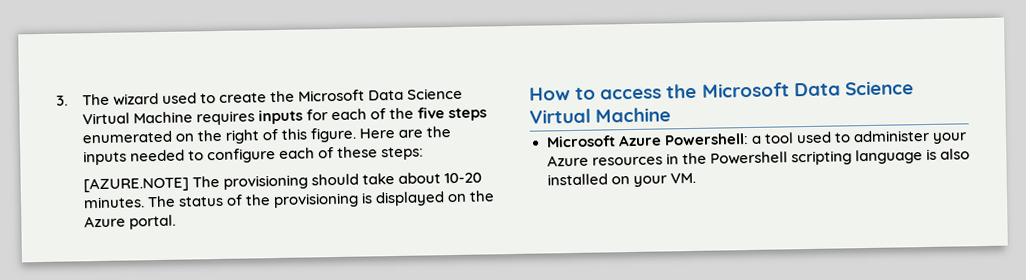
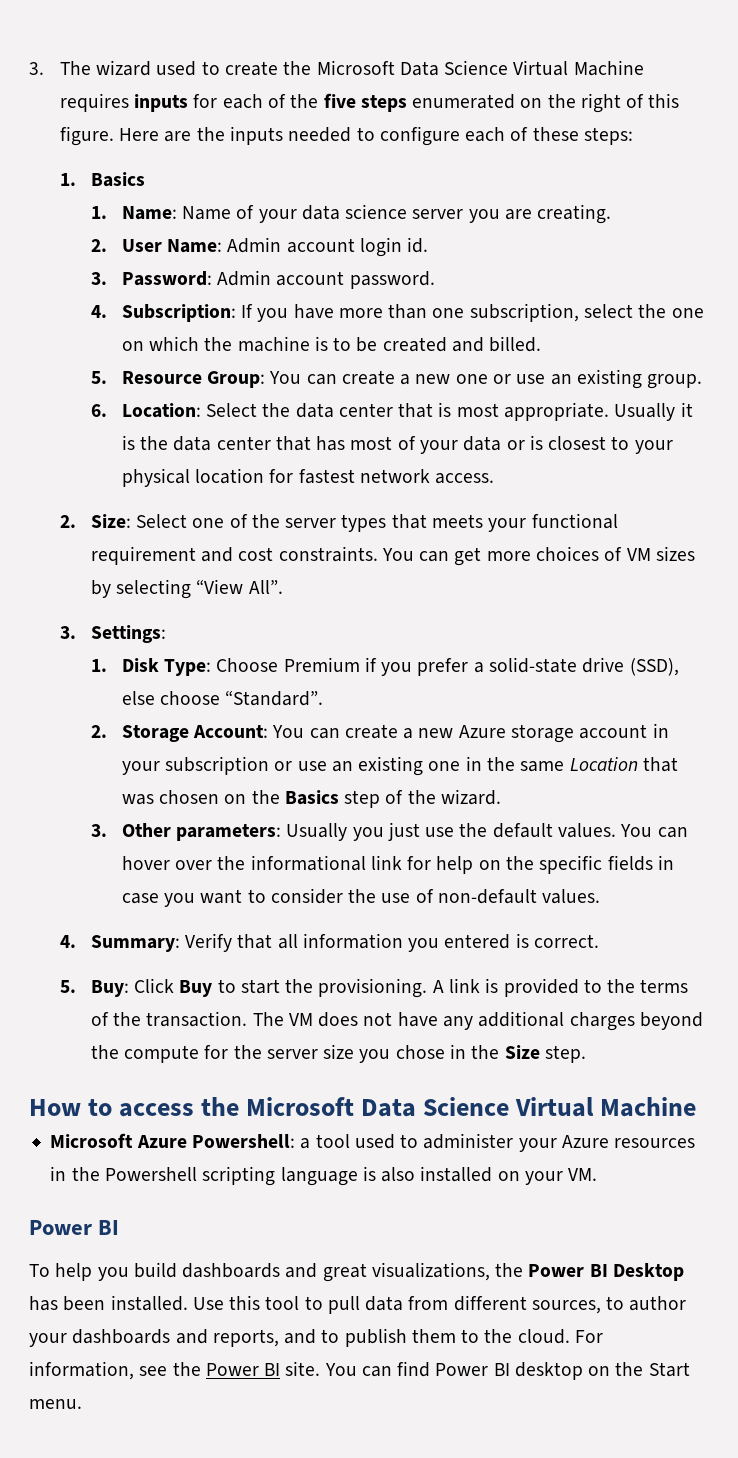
[82,172,482,193] [82,190,495,209] [83,214,176,230] [AZURE.NOTE] The provisioning should take about 10-20 minutes. The status of the provisioning is displayed on the Azure portal. -> [59,172,145,187] [90,204,612,224] [90,237,429,257] [90,270,435,289] [90,303,704,322] [121,336,542,352] [90,369,703,389] [90,402,693,421] [121,435,673,454] [121,468,495,487] [59,513,618,532] [90,546,695,566] [90,579,283,599] [59,625,166,643] [90,657,679,676] [121,690,324,706] [90,723,669,743] [121,756,678,776] [121,789,501,808] [90,822,688,841] [121,855,674,874] [121,888,601,907] [59,933,600,952] [59,978,689,998] [90,1011,703,1031] [90,1044,586,1063] 1. Basics // 1. Name: Name of your data science server you are creating. // 2. User Name: Admin account login id. // 3. Password: Admin account password. // 4. Subscription: If you have more than one subscription, select the one on which the machine is to be created and billed. // 5. Resource Group: You can create a new one or use an existing group. // 6. Location: Select the data center that is most appropriate. Usually it is the data center that has most of your data or is closest to your physical location for fastest network access. // 2. Size: Select one of the server types that meets your functional requirement and cost constraints. You can get more choices of VM sizes by selecting “View All”. // 3. Settings: // 1. Disk Type: Choose Premium if you prefer a solid-state drive (SSD), else choose “Standard”. // 2. Storage Account: You can create a new Azure storage account in your subscription or use an existing one in the same Location that was chosen on the Basics step of the wizard. // 3. Other parameters: Usually you just use the default values. You can hover over the informational link for help on the specific fields in case you want to consider the use of non-default values. // 4. Summary: Verify that all information you entered is correct. // 5. Buy: Click Buy to start the provisioning. A link is provided to the terms of the transaction. The VM does not have any additional charges beyond the compute for the server size you chose in the Size step.
(696, 178) none -> [29,1220,120,1235] [29,1262,684,1282] [29,1295,687,1314] [29,1328,603,1347] [29,1361,690,1380] [29,1399,82,1409] // Power BI // To help you build dashboards and great visualizations, the Power BI Desktop has been installed. Use this tool to pull data from different sources, to author your dashboards and reports, and to publish them to the cloud. For information, see the Power BI site. You can find Power BI desktop on the Start menu.

